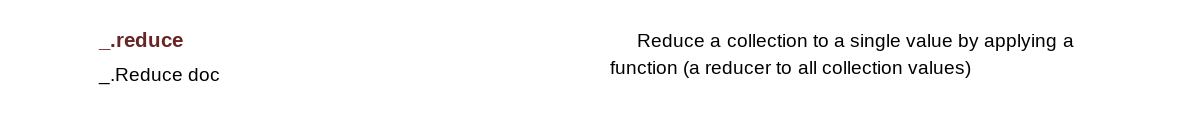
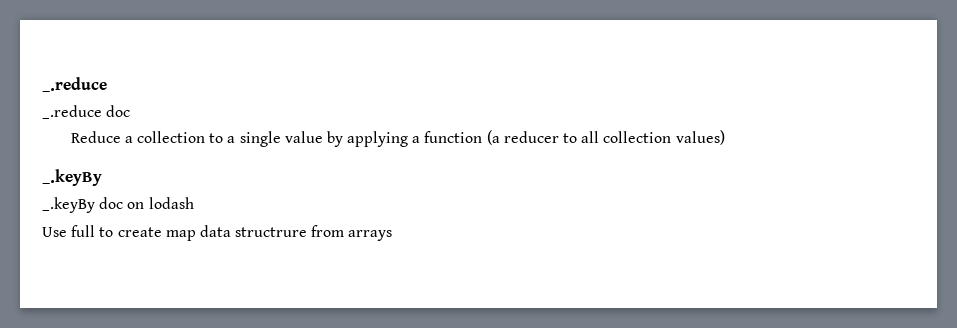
[98,68,183,85] _.Reduce -> [42,105,102,119] _.reduce
(971, 69) none -> [42,169,102,186] [42,197,194,213] [42,225,393,241] // _.keyBy // _.keyBy doc on lodash // Use full to create map data structrure from arrays

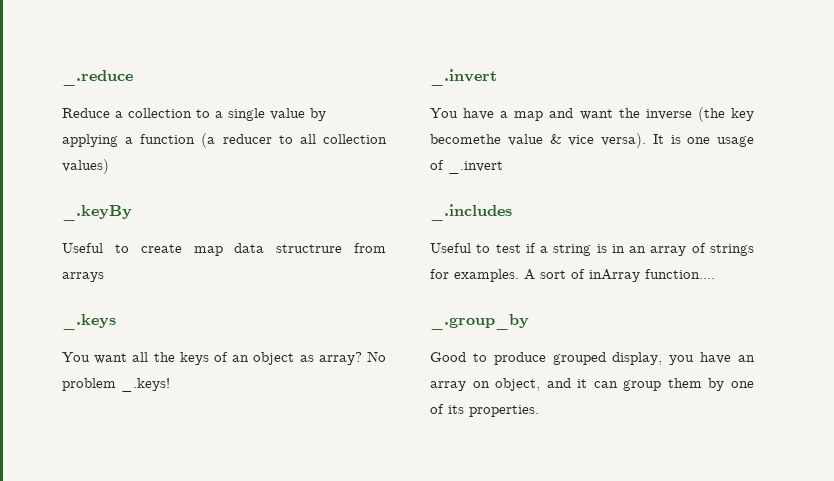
[42,77,107,92] [42,105,131,119] _.reduce // _.reduce doc -> [62,70,133,86] _.reduce
[42,197,194,213] [42,225,96,237] _.keyBy doc on lodash // Use full -> [62,243,103,253] Useful
(393, 235) none -> [62,314,116,330] [62,351,386,365] [62,378,170,392] [430,69,497,86] [430,107,754,122] [430,133,754,148] [430,160,503,174] [430,204,512,221] [430,243,754,256] [430,269,715,282] [430,314,529,330] [430,352,755,365] [430,378,754,391] [430,404,539,417] // _.keys // You want all the keys of an object as array? No problem _.keys! // _.invert // You have a map and want the inverse (the key becomethe value & vice versa). It is one usage of _.invert // _.includes // Useful to test if a string is in an array of strings for examples. A sort of inArray function.... // _.group_by // Good to produce grouped display, you have an array on object, and it can group them by one of its properties.

